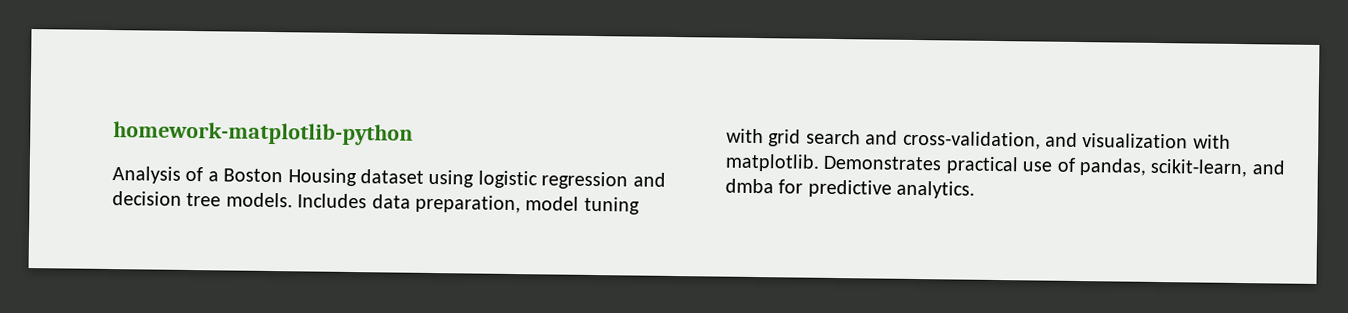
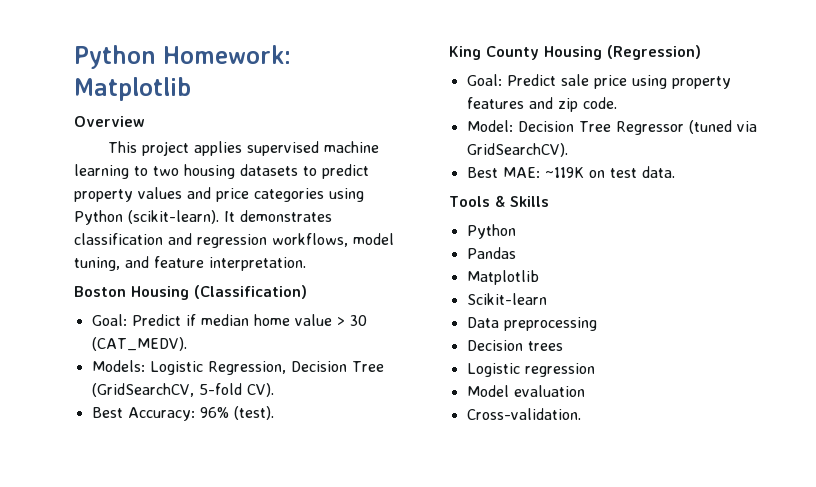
[113,121,413,146] [112,166,666,190] [112,191,640,215] [726,128,1231,150] [725,153,1285,178] [725,178,976,199] homework-matplotlib-python // Analysis of a Boston Housing dataset using logistic regression and decision tree models. Includes data preparation, model tuning with grid search and cross-validation, and visualization with matplotlib. Demonstrates practical use of pandas, scikit-learn, and dmba for predictive analytics. -> [74,45,291,69] [74,77,191,101] [74,116,145,127] [108,141,380,156] [74,164,369,179] [74,187,364,202] [74,210,332,225] [74,233,394,248] [74,256,306,271] [74,285,307,300] [91,314,367,326] [91,337,187,351] [91,360,384,375] [91,383,274,397] [91,406,274,421] [449,45,701,60] [466,74,731,89] [466,97,617,112] [466,120,757,135] [466,143,568,157] [466,166,675,178] [449,195,549,207] [466,224,516,239] [466,247,516,259] [466,270,539,285] [466,293,547,305] [466,317,597,331] [466,340,563,351] [466,363,595,377] [466,385,585,397] [466,408,581,420] Python Homework: Matplotlib // Overview // This project applies supervised machine learning to two housing datasets to predict property values and price categories using Python (scikit-learn). It demonstrates classification and regression workflows, model tuning, and feature interpretation. // Boston Housing (Classification) // Goal: Predict if median home value > 30 (CAT_MEDV). // Models: Logistic Regression, Decision Tree (GridSearchCV, 5-fold CV). // Best Accuracy: 96% (test). // King County Housing (Regression) // Goal: Predict sale price using property features and zip code. // Model: Decision Tree Regressor (tuned via GridSearchCV). // Best MAE: ~119K on test data. // Tools & Skills // Python // Pandas // Matplotlib // Scikit-learn // Data preprocessing // Decision trees // Logistic regression // Model evaluation // Cross-validation.

